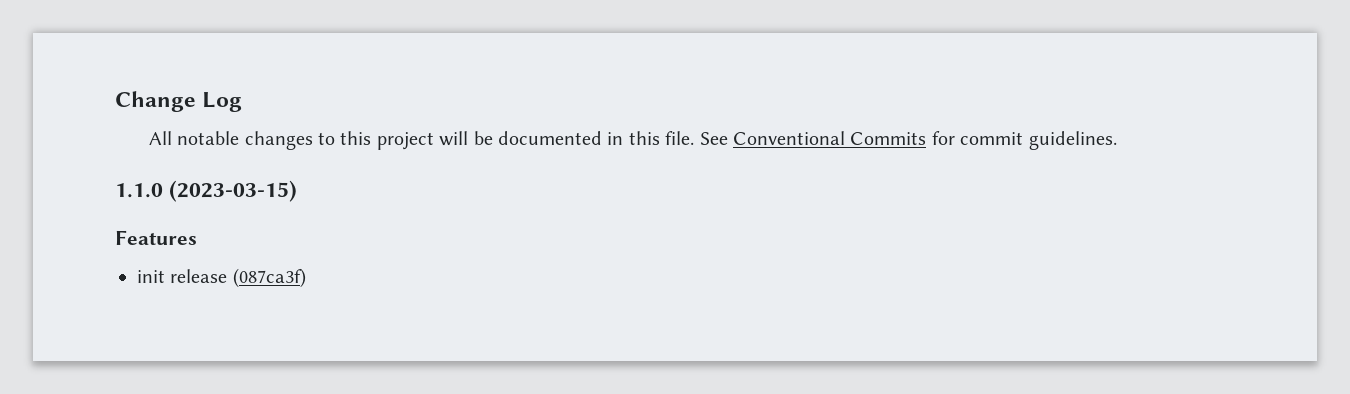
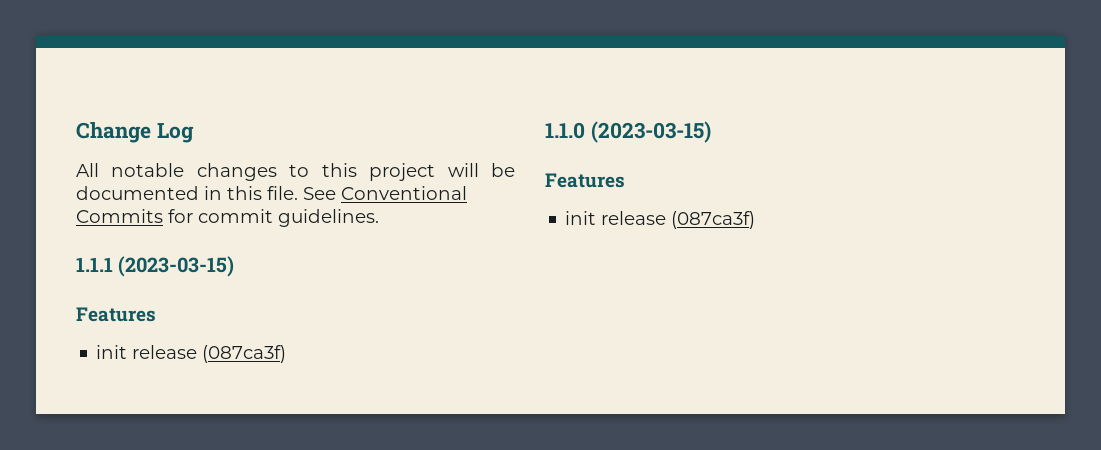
(1117, 140) none -> [76,256,235,277] [76,307,156,322] [96,345,287,363] // 1.1.1 (2023-03-15) // Features // init release (087ca3f)

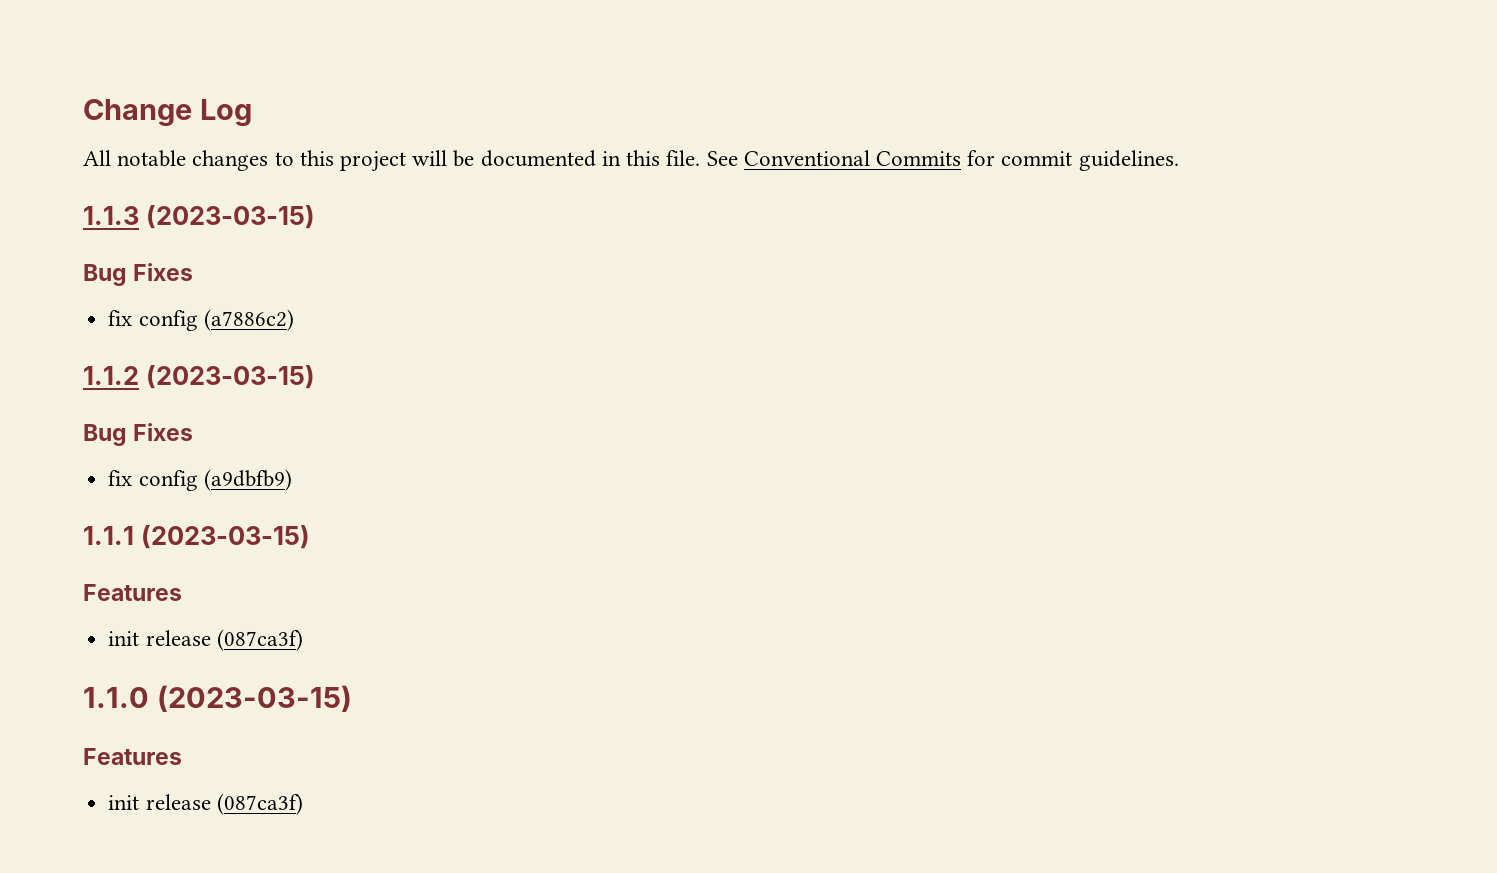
(379, 218) none -> [83,205,315,229] [83,263,194,286] [108,309,294,331] [83,365,315,389] [83,423,194,446] [108,469,292,491] // 1.1.3 (2023-03-15) // Bug Fixes // fix config (a7886c2) // 1.1.2 (2023-03-15) // Bug Fixes // fix config (a9dbfb9)

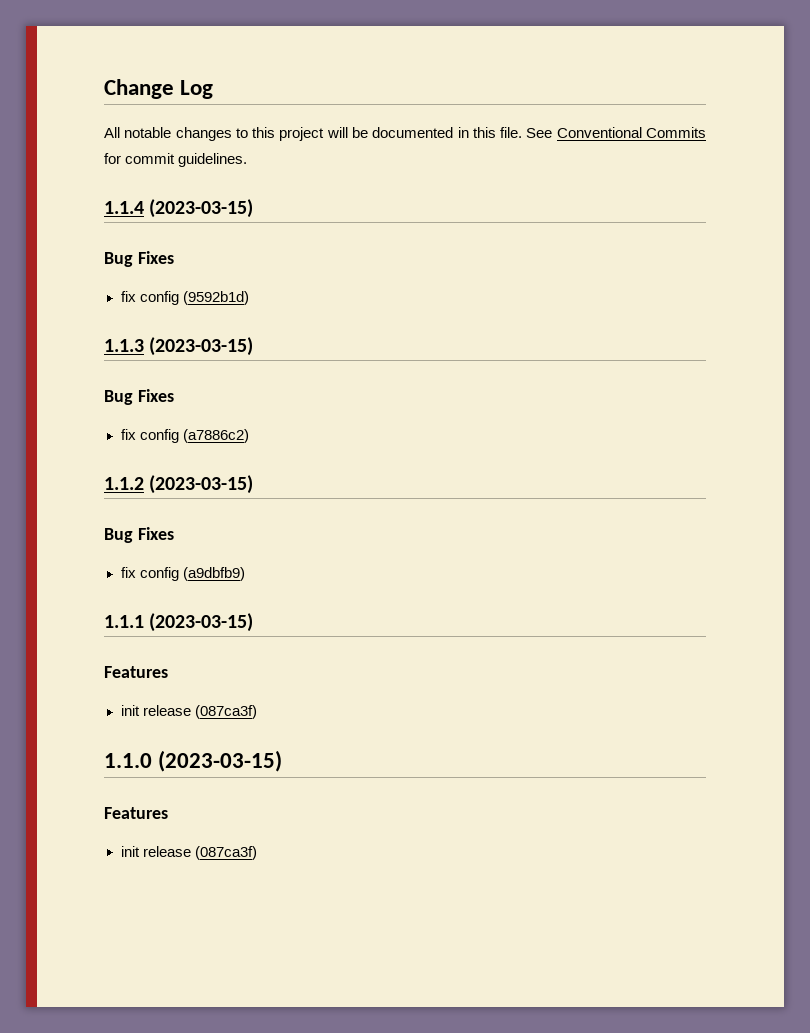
(1179, 160) none -> [104,199,254,218] [104,251,174,267] [120,291,249,305] // 1.1.4 (2023-03-15) // Bug Fixes // fix config (9592b1d)

